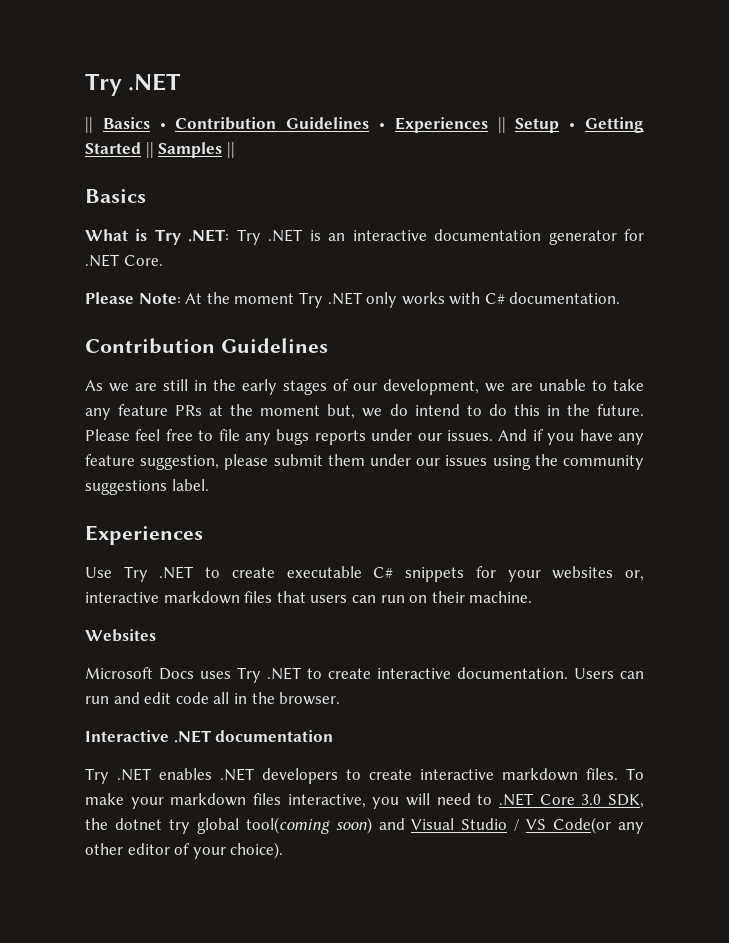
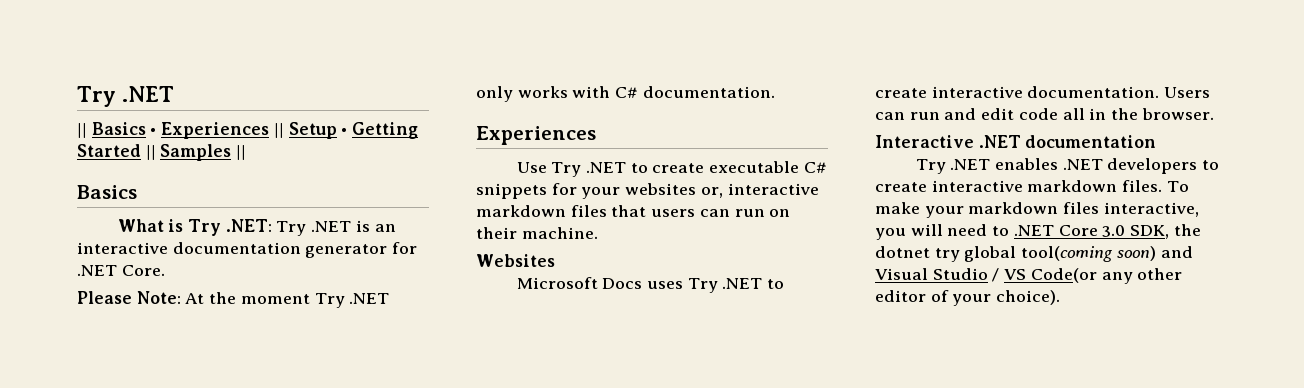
[175,117,385,130] Contribution Guidelines • -> (157, 131) none
[85,338,328,354] [85,379,644,395] [85,404,644,420] [85,429,644,445] [85,454,644,470] [85,479,209,495] // Contribution Guidelines // As we are still in the early stages of our development, we are unable to take any feature PRs at the moment but, we do intend to do this in the future. Please feel free to file any bugs reports under our issues. And if you have any feature suggestion, please submit them under our issues using the community suggestions label. -> (775, 92) none

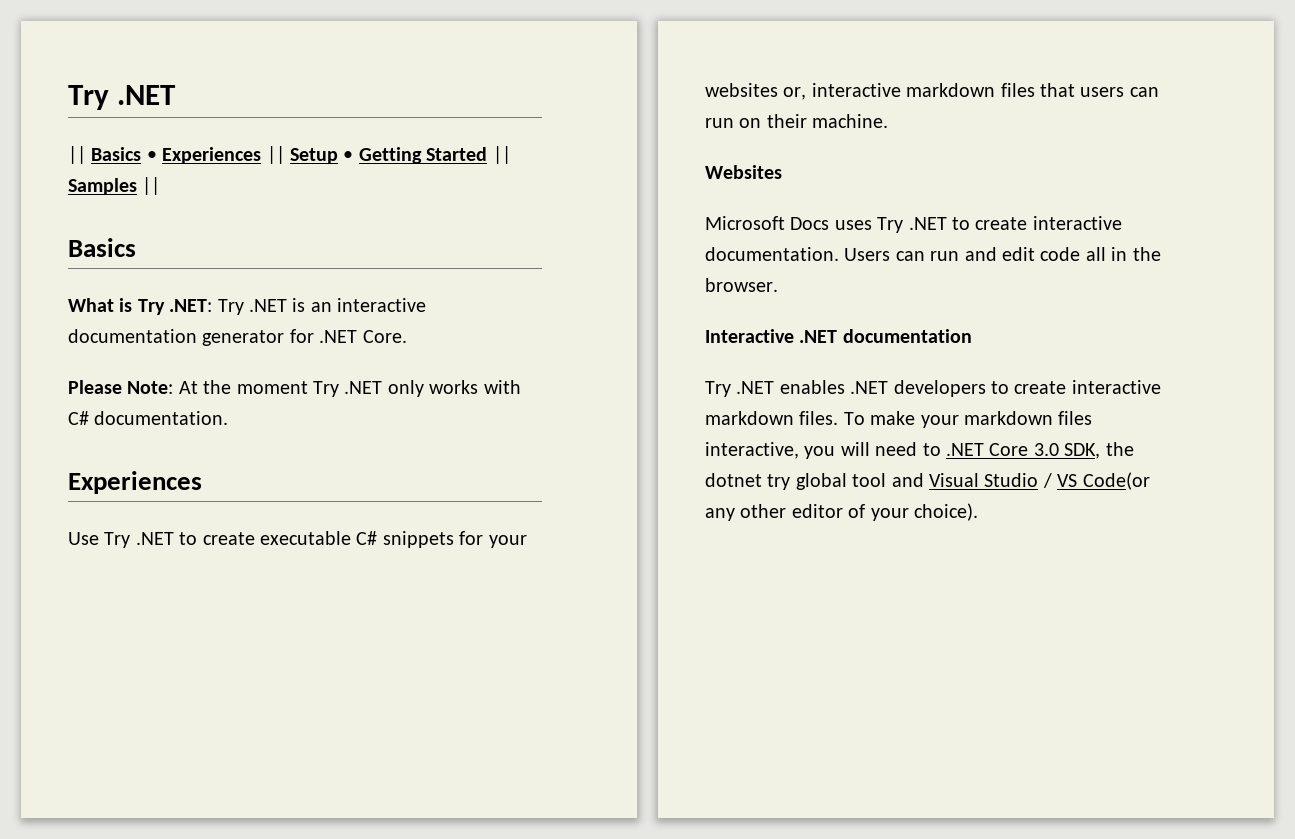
[1021,246,1156,262] tool(coming soon) -> [852,473,887,487] tool

